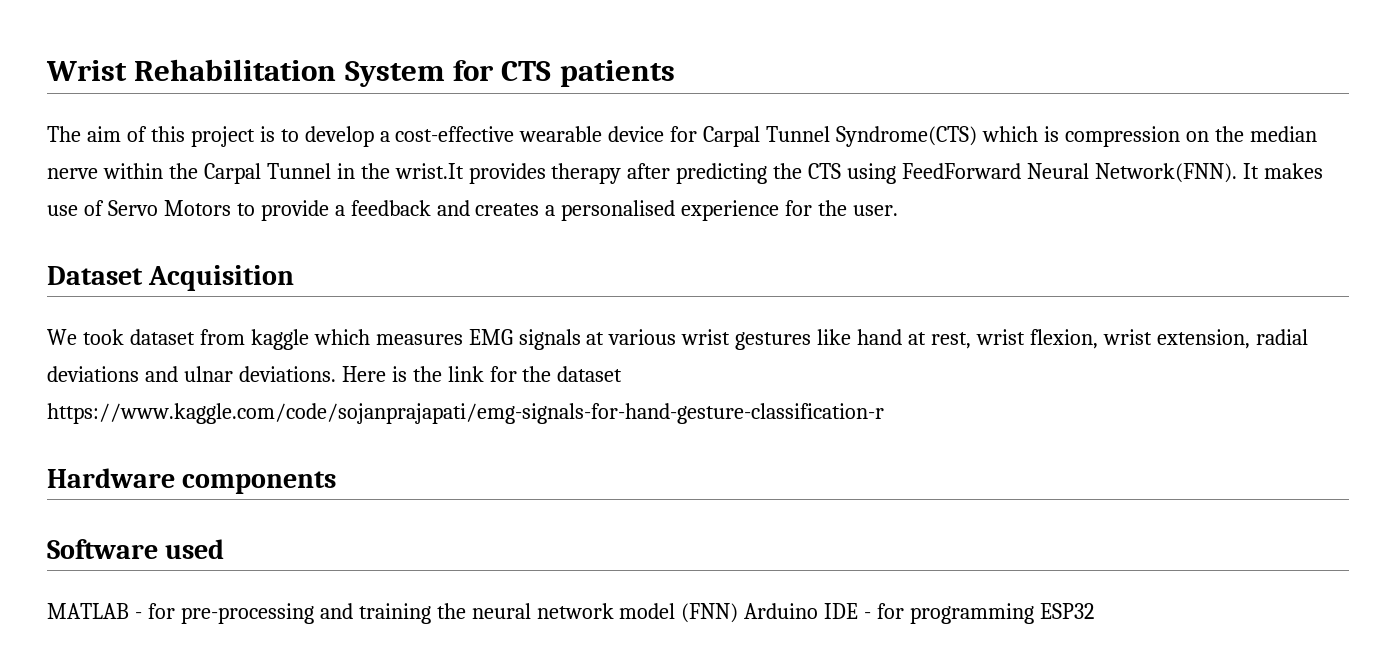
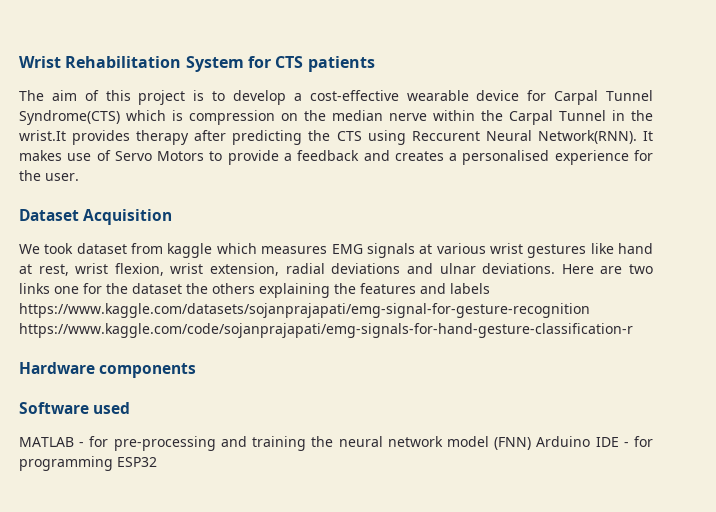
[902,163,1237,183] FeedForward Neural Network(FNN). -> [411,130,637,144] Reccurent Neural Network(RNN).
[391,366,623,382] is the link for the dataset -> [600,264,654,274] [19,283,490,298] [19,303,590,318] are two links one for the dataset the others explaining the features and labels https://www.kaggle.com/datasets/sojanprajapati/emg-signal-for-gesture-recognition

